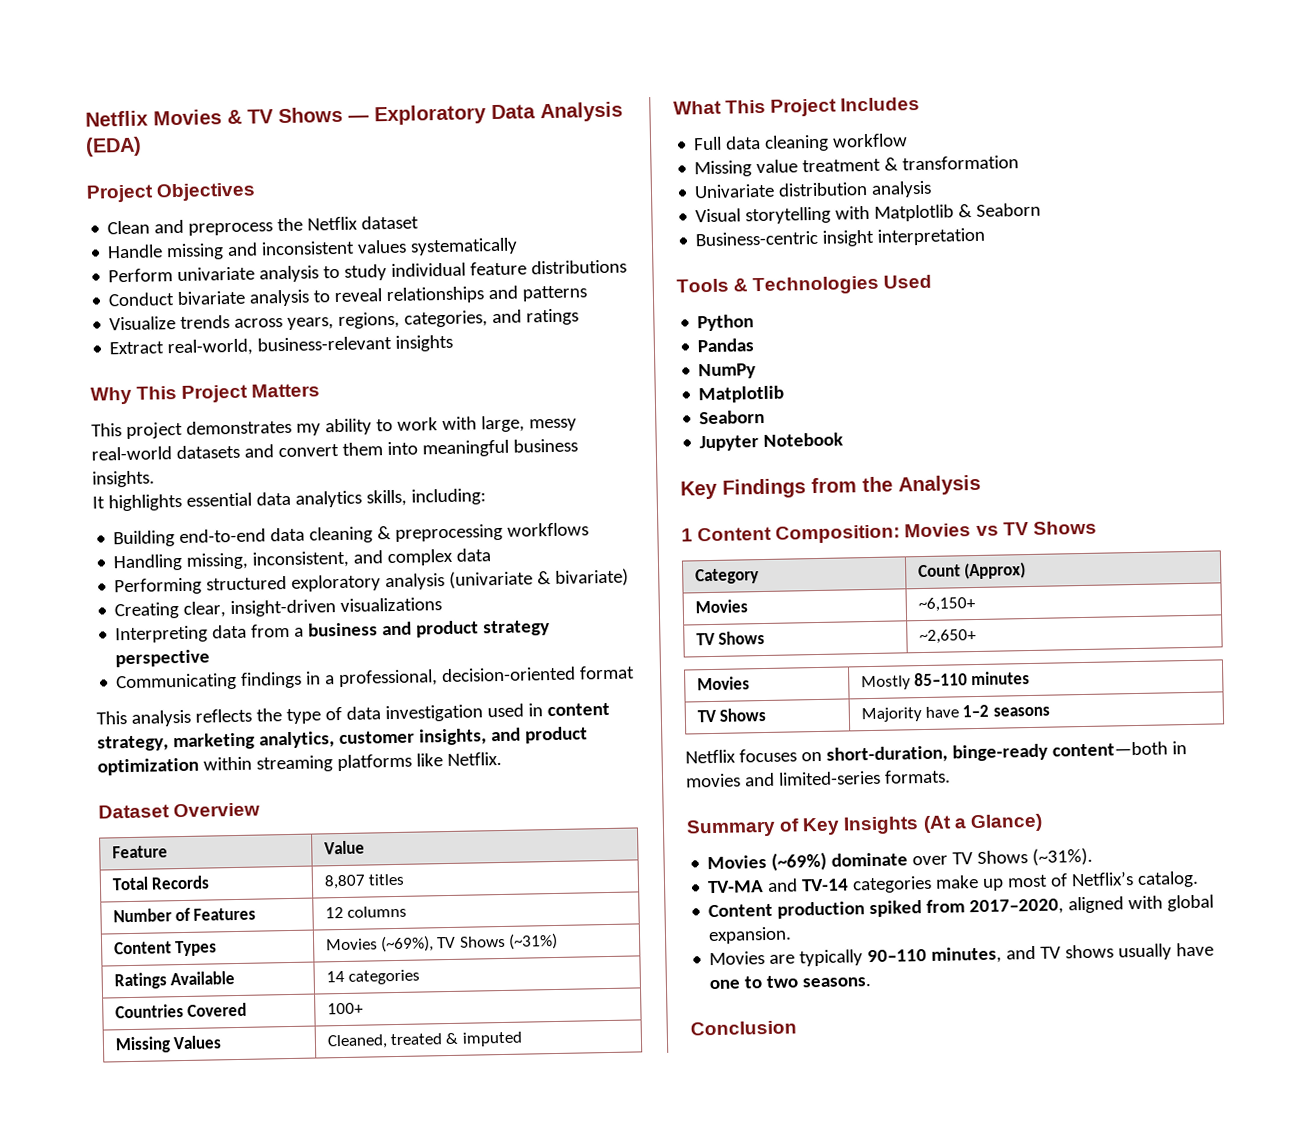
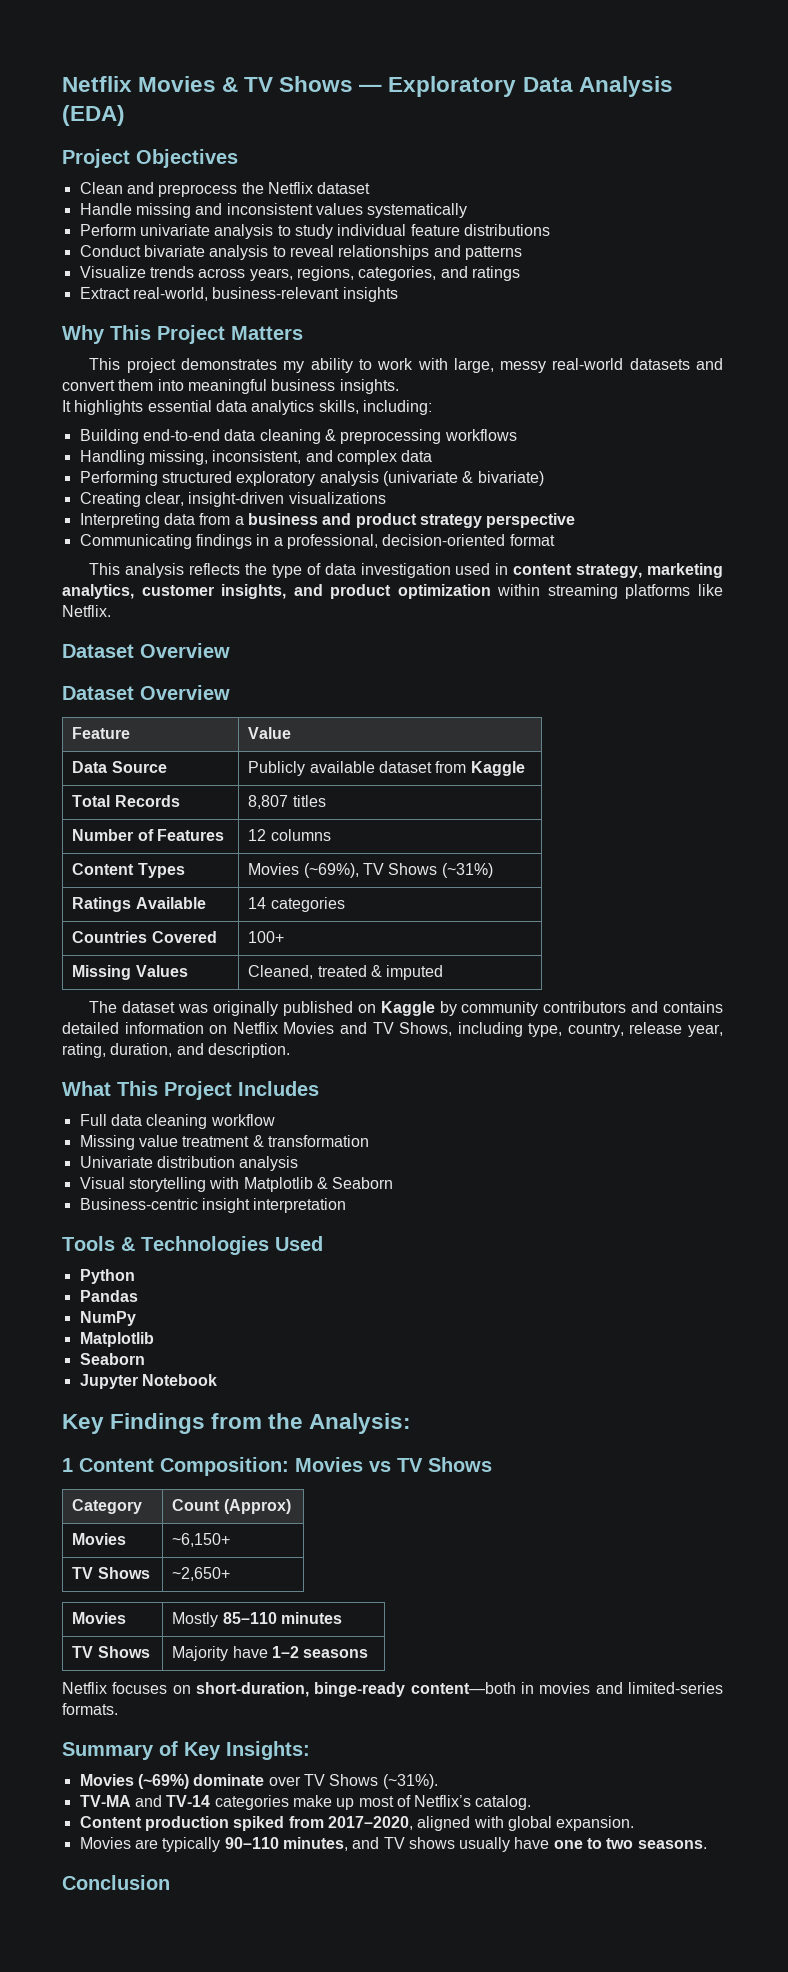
(261, 810) none -> [62,685,230,700] // Dataset Overview
(365, 847) none -> [72,761,167,773] [248,761,525,776] // Data Source | Publicly available dataset from Kaggle
(523, 1039) none -> [89,1001,723,1016] [62,1022,723,1037] [62,1043,290,1058] // The dataset was originally published on Kaggle by community contributors and contains detailed information on Netflix Movies and TV Shows, including type, country, release year, rating, duration, and description.
[898,474,981,496] Analysis -> [309,1413,412,1434] Analysis:
[843,813,1043,835] Insights (At a Glance) -> [226,1741,310,1760] Insights:

